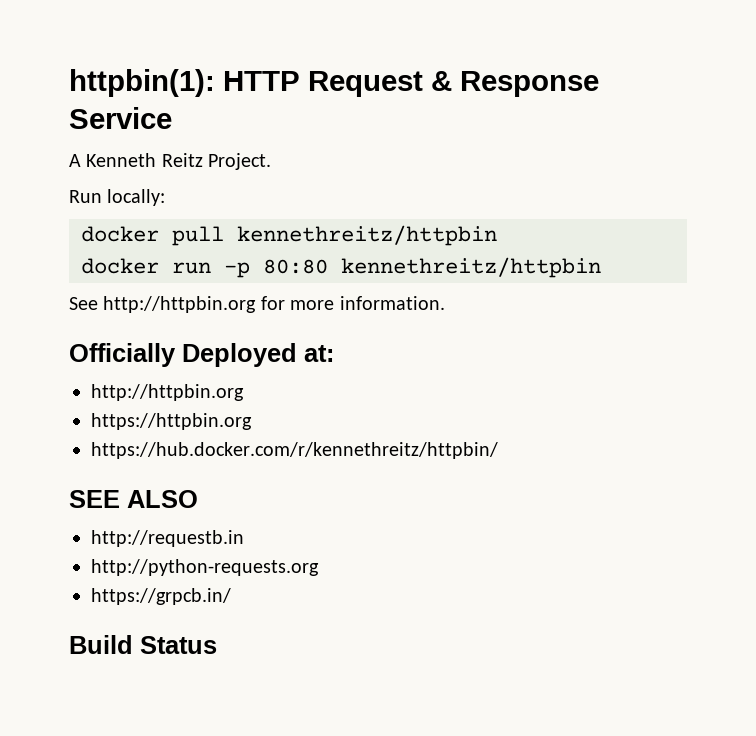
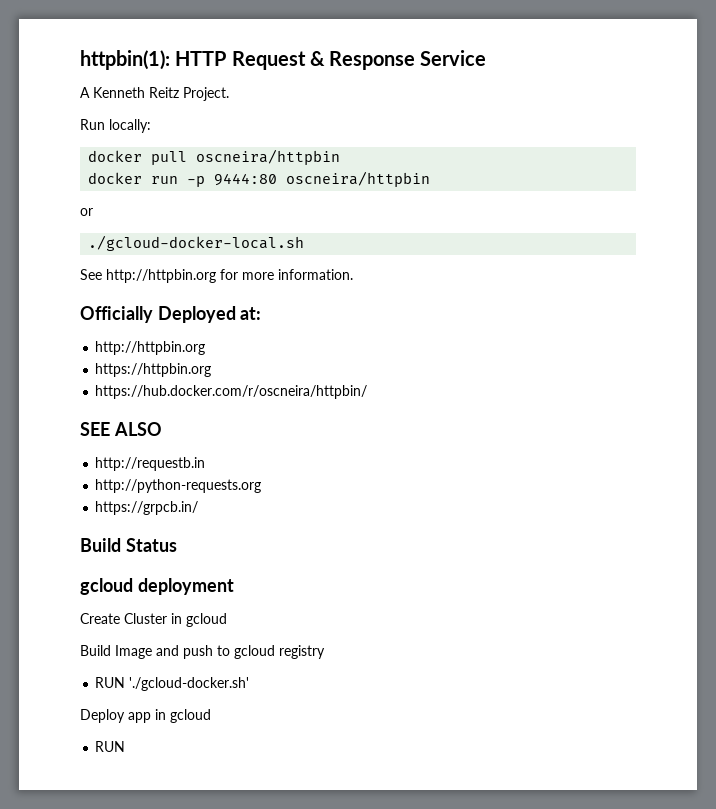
[237,225,497,246] kennethreitz/httpbin -> [196,149,341,165] oscneira/httpbin
[263,257,601,278] 80:80 kennethreitz/httpbin -> [214,171,431,187] [80,208,93,216] [88,235,305,251] 9444:80 oscneira/httpbin // or // ./gcloud-docker-local.sh
[91,442,498,459] https://hub.docker.com/r/kennethreitz/httpbin/ -> [95,385,368,399] https://hub.docker.com/r/oscneira/httpbin/
(217, 645) none -> [80,578,234,595] [80,613,227,627] [80,645,325,659] [95,677,250,691] [80,709,211,723] [95,741,126,752] // gcloud deployment // Create Cluster in gcloud // Build Image and push to gcloud registry // RUN './gcloud-docker.sh' // Deploy app in gcloud // RUN

